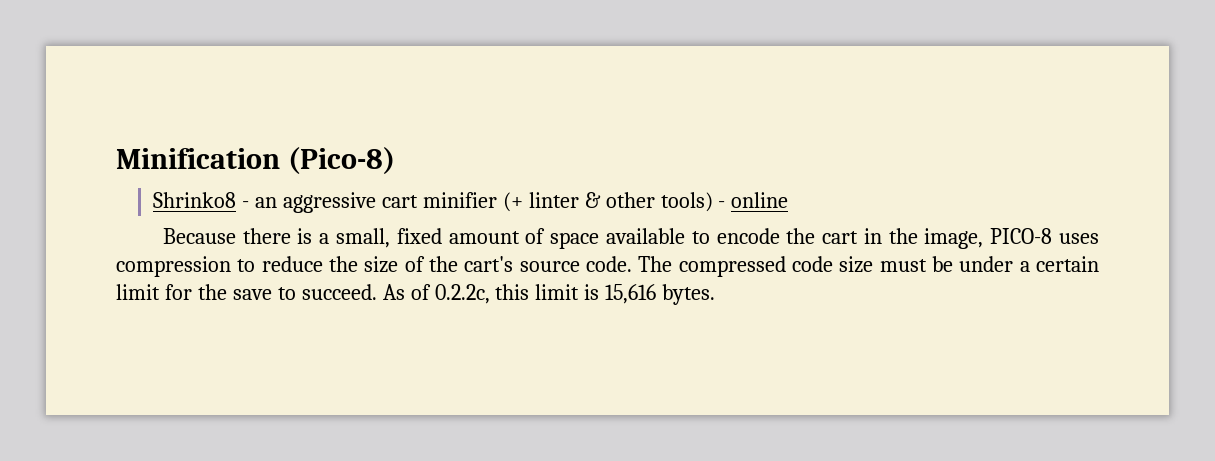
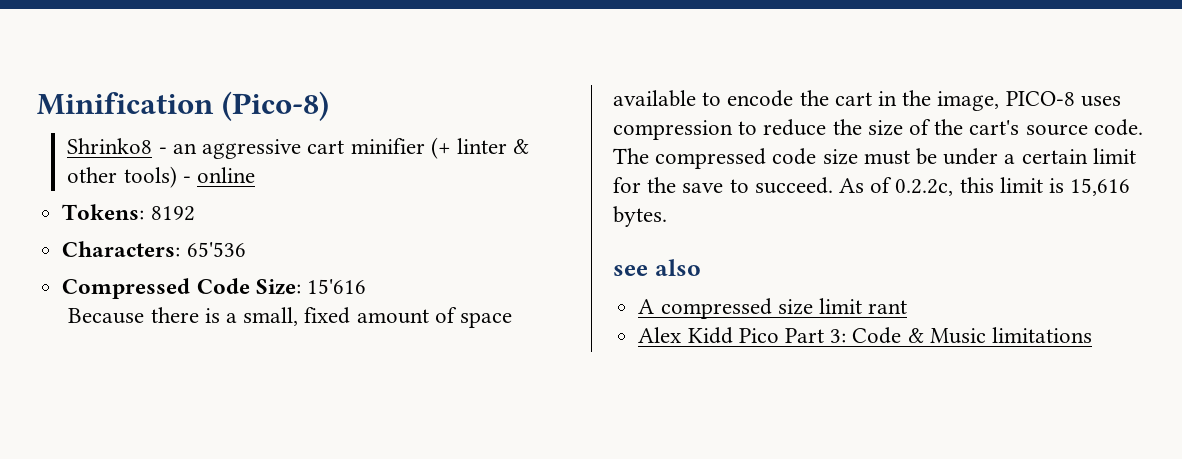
(789, 200) none -> [62,204,195,221] [62,241,246,257] [62,278,366,299] // Tokens: 8192 // Characters: 65'536 // Compressed Code Size: 15'616
(716, 294) none -> [613,259,701,276] [638,298,908,319] [638,327,1092,344] // see also // A compressed size limit rant // Alex Kidd Pico Part 3: Code & Music limitations

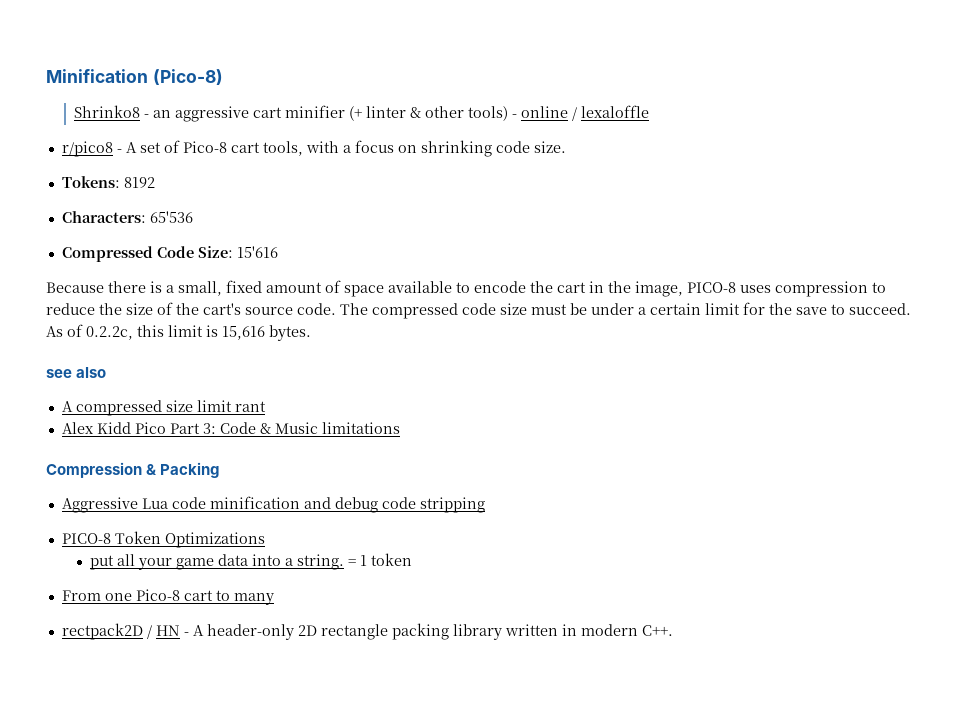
(256, 175) none -> [572,105,650,121] [61,140,566,157] / lexaloffle // r/pico8 - A set of Pico-8 cart tools, with a focus on shrinking code size.
(1092, 335) none -> [46,462,220,478] [61,496,485,513] [61,531,265,548] [89,553,412,570] [61,589,274,605] [61,623,673,640] // Compression & Packing // Aggressive Lua code minification and debug code stripping // PICO-8 Token Optimizations // put all your game data into a string. = 1 token // From one Pico-8 cart to many // rectpack2D / HN - A header-only 2D rectangle packing library written in modern C++.

